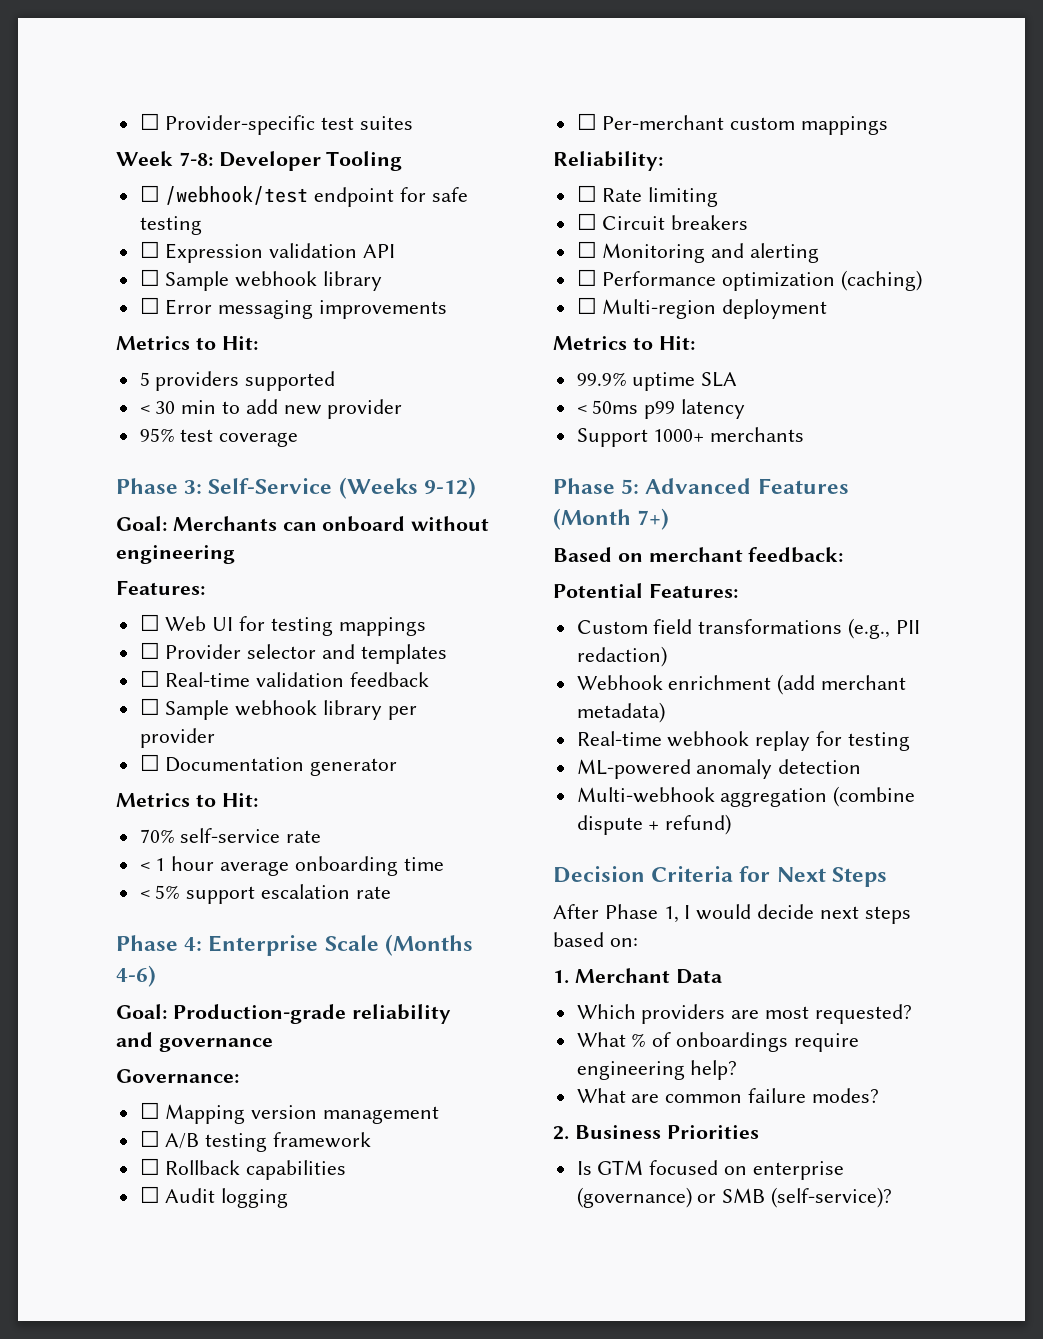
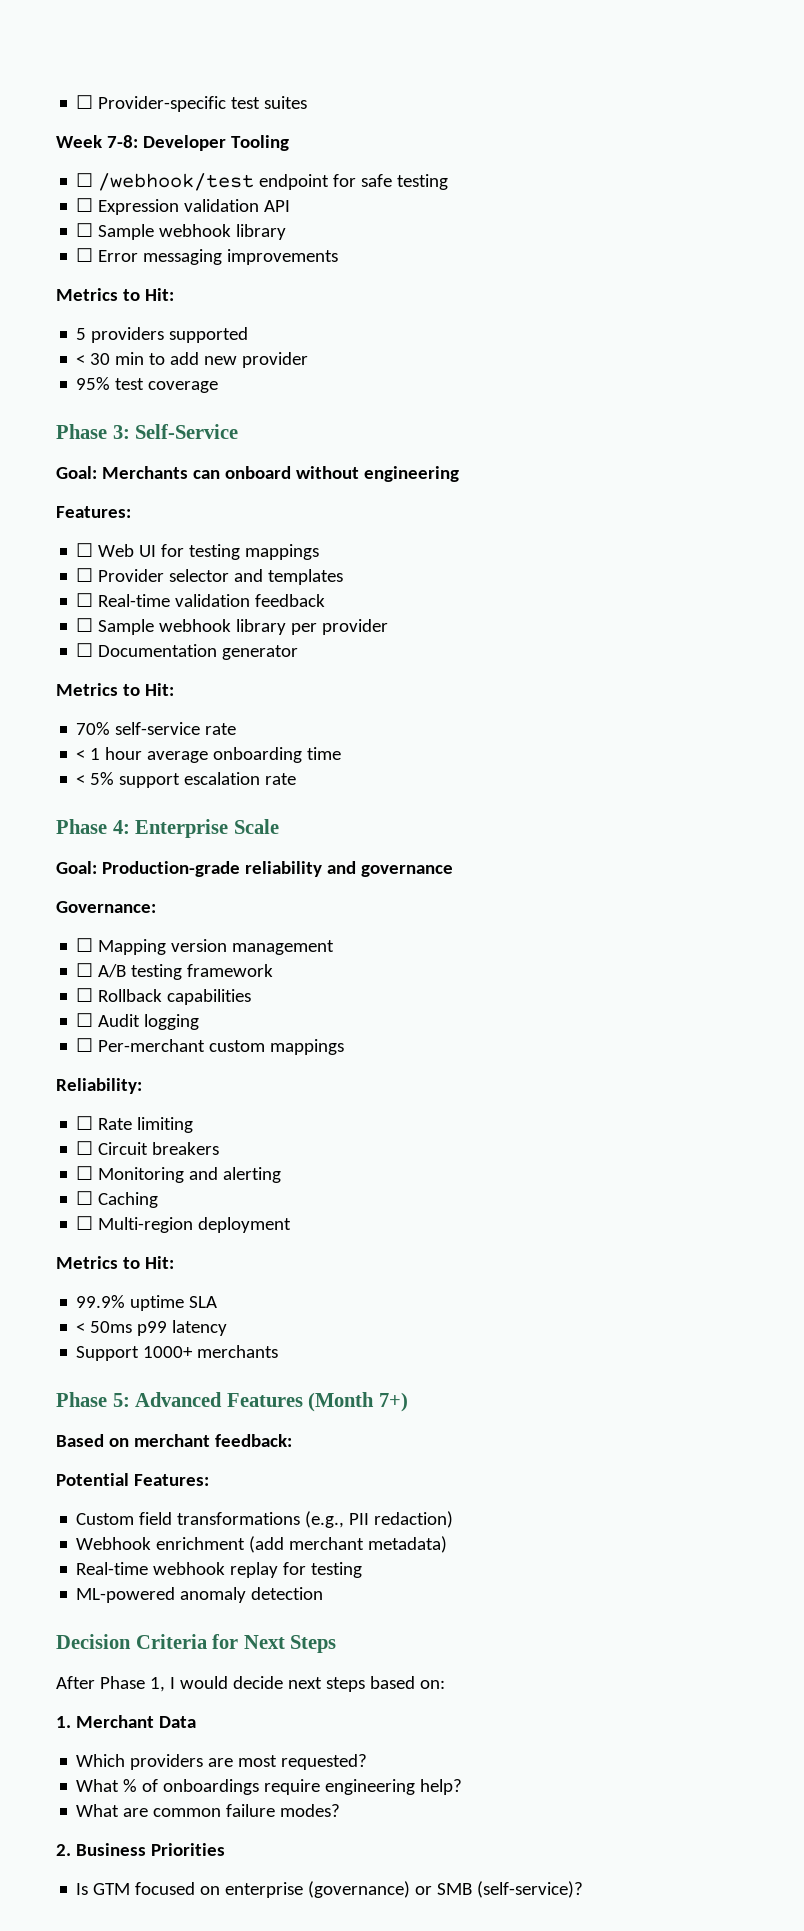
[338,477,476,499] (Weeks 9-12) -> (239, 431) none
[384,934,473,956] [116,965,156,987] (Months 4-6) -> (279, 826) none
[602,270,923,291] Performance optimization (caching) -> [98,1192,159,1208] Caching
[576,786,916,807] [576,814,732,835] // Multi-webhook aggregation (combine dispute + refund) -> (324, 1593) none

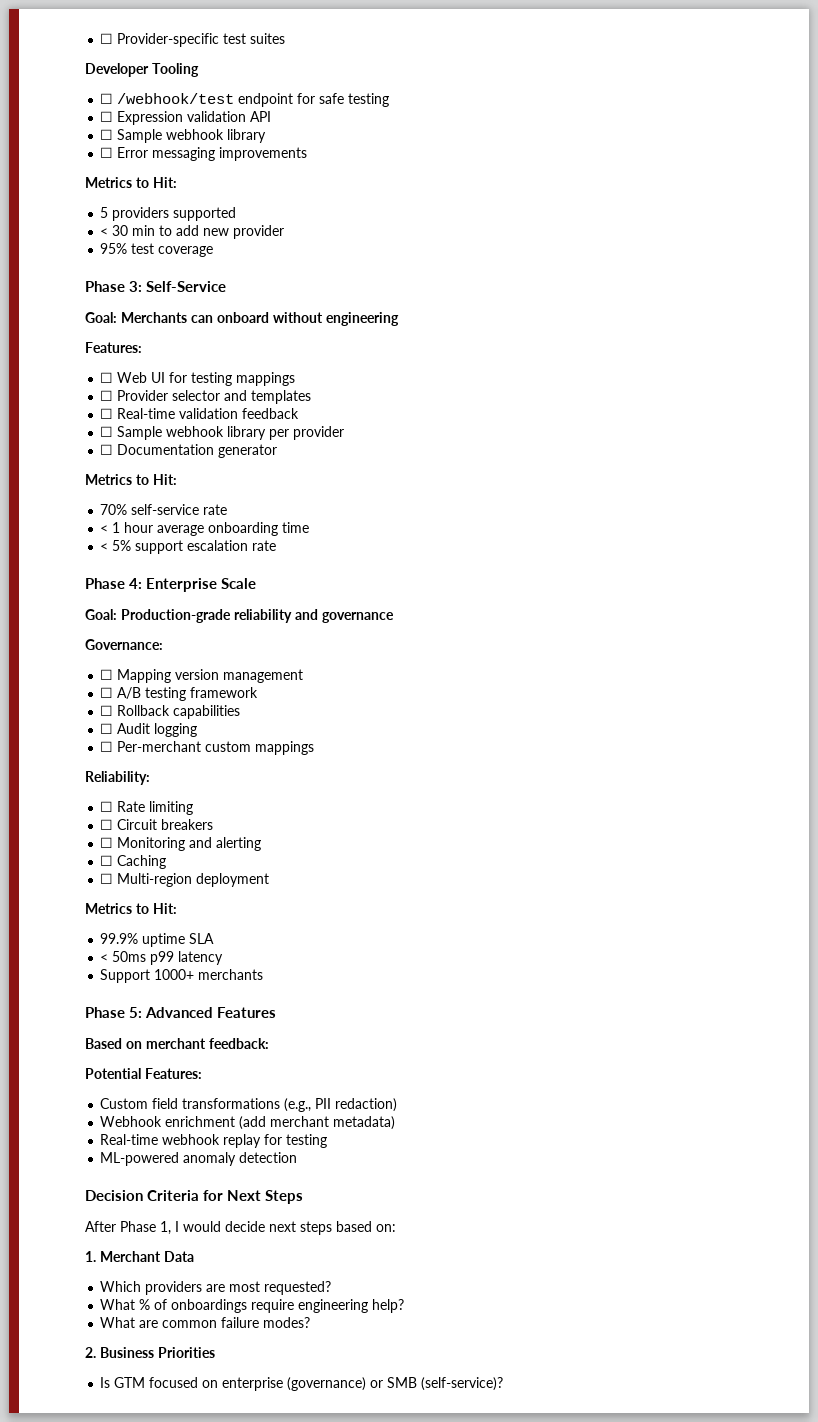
[56,135,138,148] Week 7-8: -> (286, 38) none
[308,1392,408,1412] (Month 7+) -> (277, 1012) none

